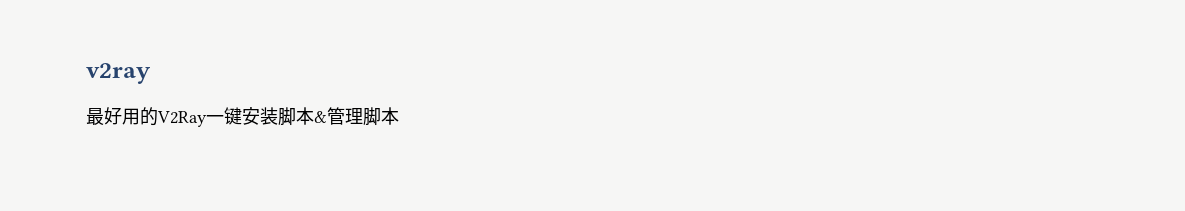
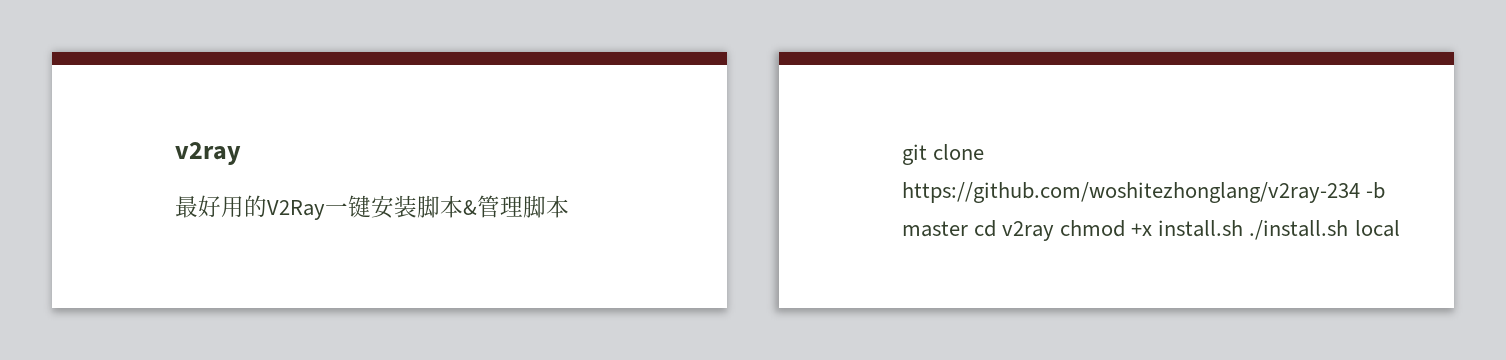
(399, 116) none -> [902,144,985,165] [902,182,1386,203] [902,220,1400,241] // git clone https://github.com/woshitezhonglang/v2ray-234 -b master cd v2ray chmod +x install.sh ./install.sh local

